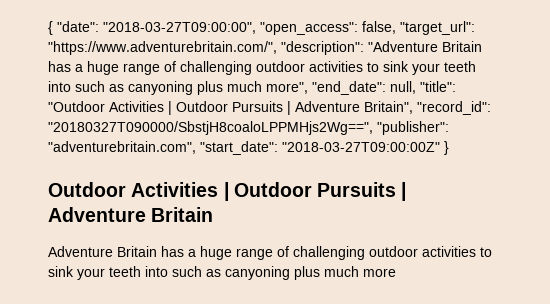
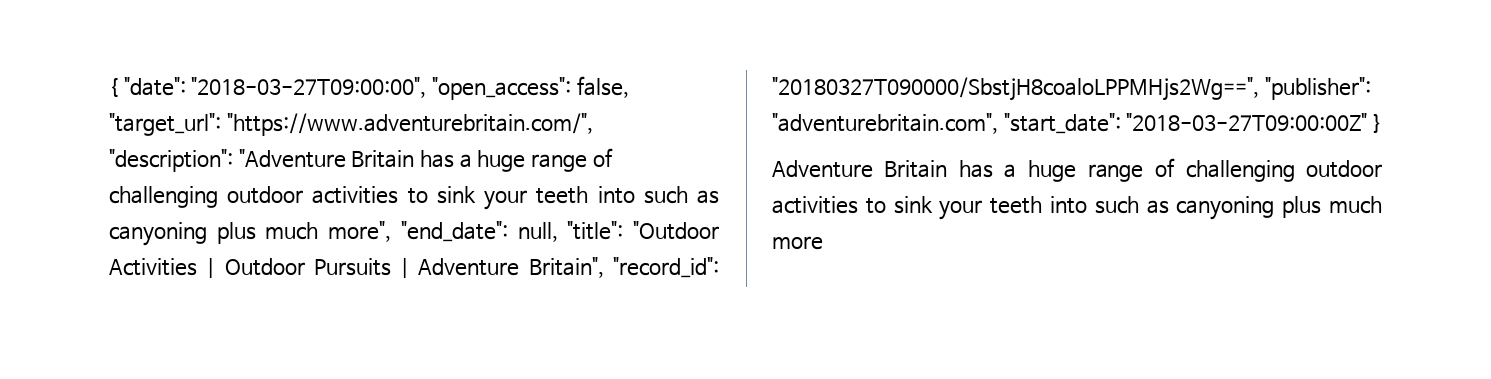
[48,182,407,201] [48,207,214,222] // Outdoor Activities | Outdoor Pursuits | Adventure Britain -> (1382, 123) none

